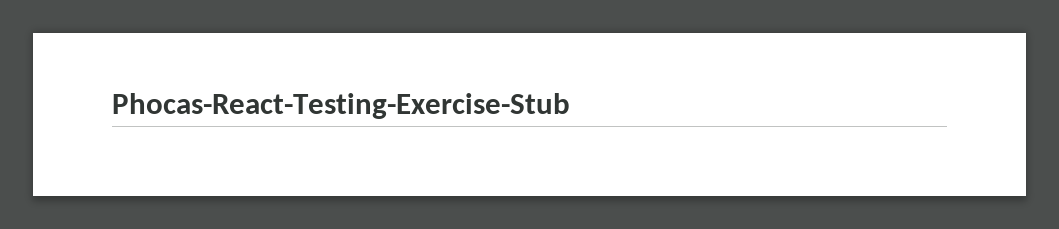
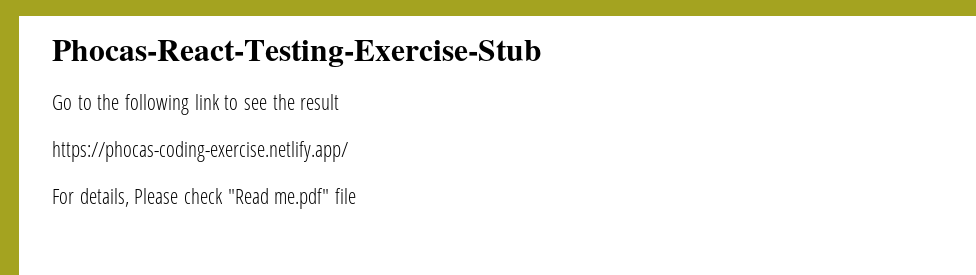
(570, 106) none -> [52,94,340,115] [52,141,348,162] [52,188,357,209] // Go to the following link to see the result // https://phocas-coding-exercise.netlify.app/ // For details, Please check "Read me.pdf" file

